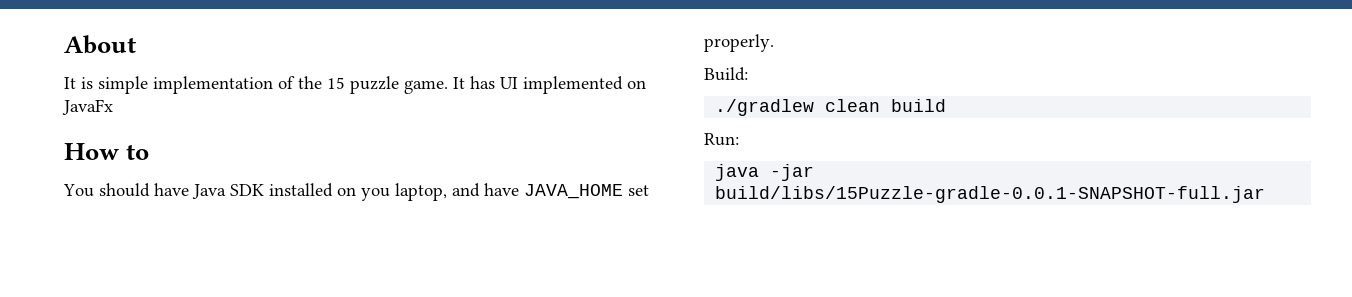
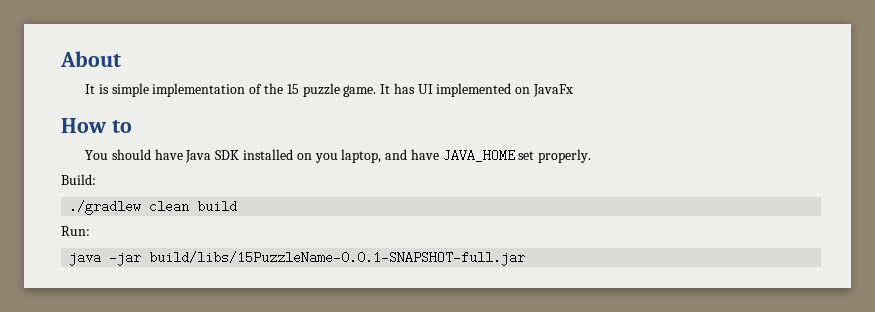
[715,186,1266,203] build/libs/15Puzzle-gradle-0.0.1-SNAPSHOT-full.jar -> [149,251,526,266] build/libs/15PuzzleName-0.0.1-SNAPSHOT-full.jar

